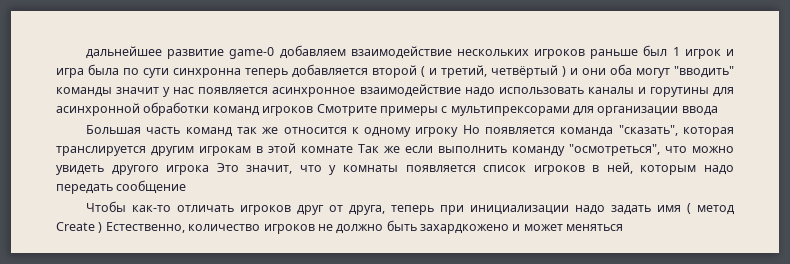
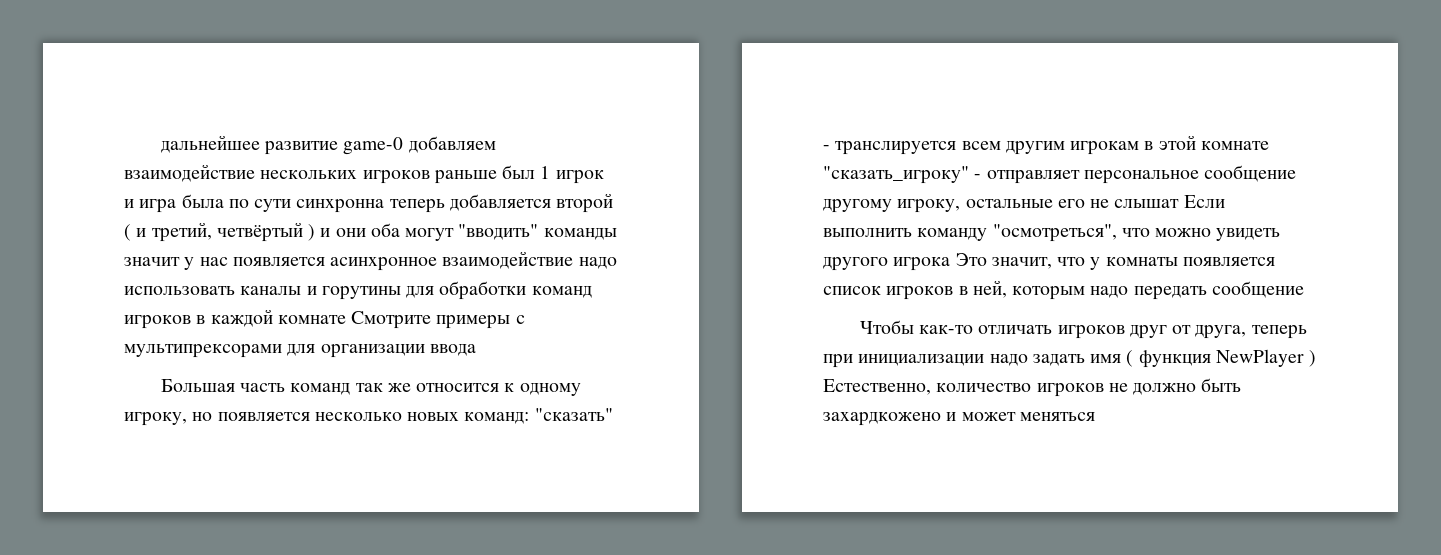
[56,103,140,116] асинхронной -> (435, 292) none
(314, 111) none -> [196,309,346,327] в каждой комнате
[415,125,734,137] [56,146,146,156] игроку Но появляется команда "сказать", которая транслируется -> [124,408,613,426] [823,141,1001,155] игроку, но появляется несколько новых команд: "сказать" - транслируется всем
[358,144,433,153] Так же если -> [823,165,1297,184] [823,195,1225,213] "сказать_игроку" - отправляет персональное сообщение другому игроку, остальные его не слышат Если
[696,205,735,215] [56,222,95,231] метод Create -> [1138,349,1304,368] функция NewPlayer

